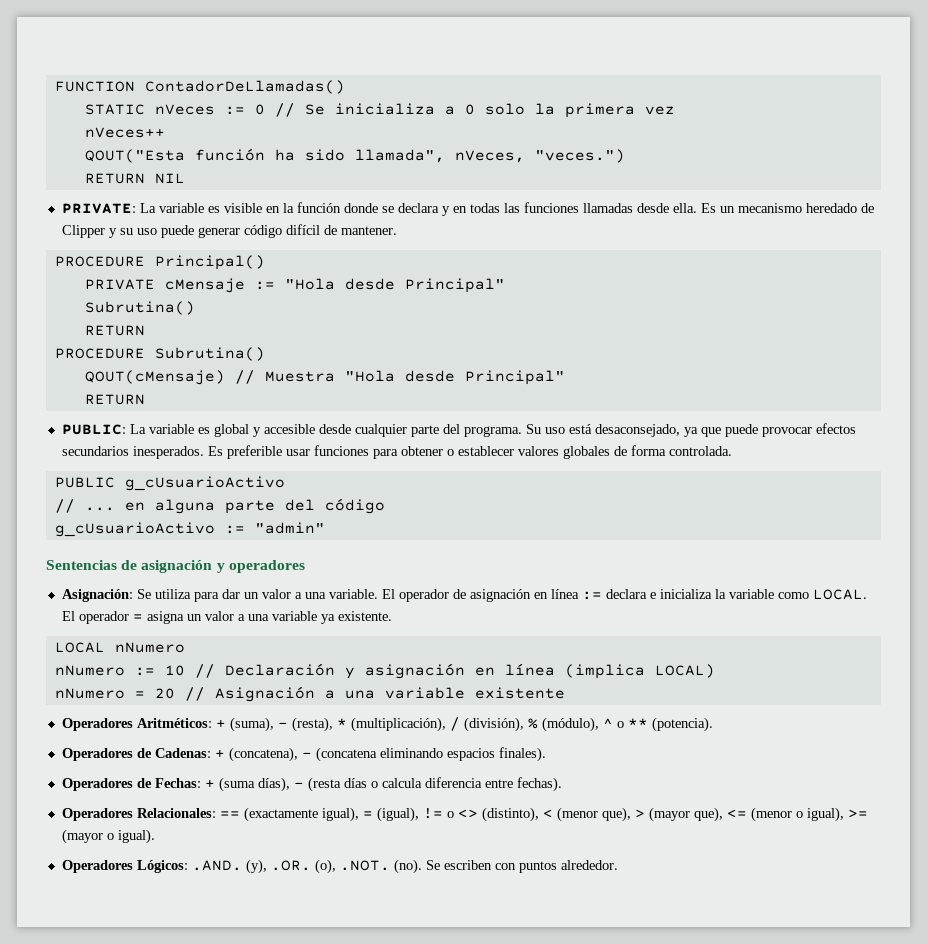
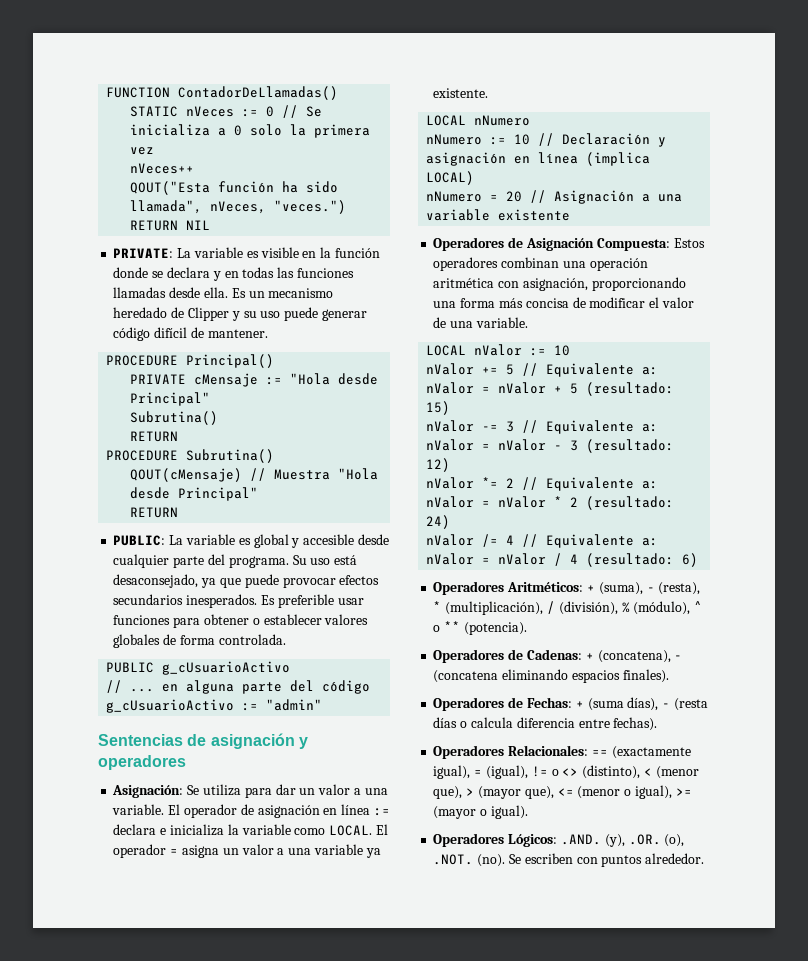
(565, 693) none -> [433,237,705,251] [433,257,648,271] [433,277,686,291] [433,297,694,308] [433,317,528,328] [426,344,571,356] [426,363,659,377] [426,382,675,396] [426,401,451,415] [426,420,659,434] [426,439,675,453] [426,458,451,472] [426,477,659,491] [426,496,675,510] [426,515,451,529] [426,534,659,548] [426,553,699,567] // Operadores de Asignación Compuesta: Estos operadores combinan una operación aritmética con asignación, proporcionando una forma más concisa de modificar el valor de una variable. // LOCAL nValor := 10 // nValor += 5 // Equivalente a: nValor = nValor + 5 (resultado: 15) // nValor -= 3 // Equivalente a: nValor = nValor - 3 (resultado: 12) // nValor *= 2 // Equivalente a: nValor = nValor * 2 (resultado: 24) // nValor /= 4 // Equivalente a: nValor = nValor / 4 (resultado: 6)

